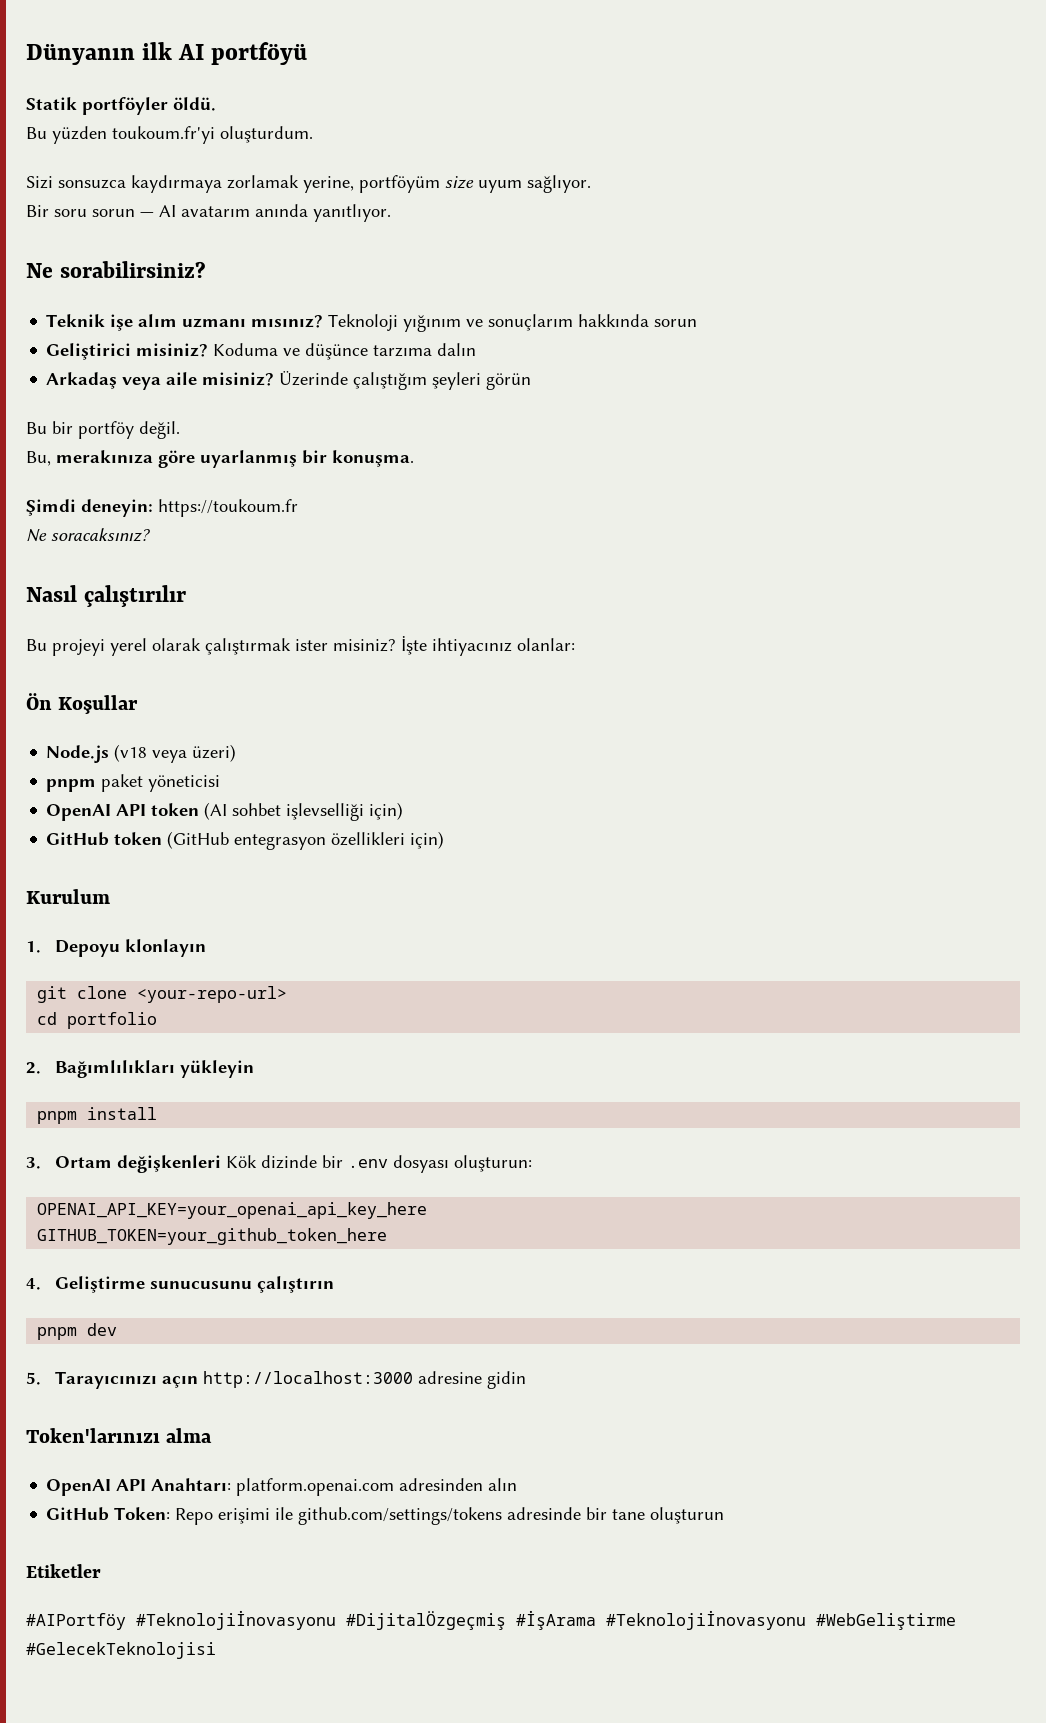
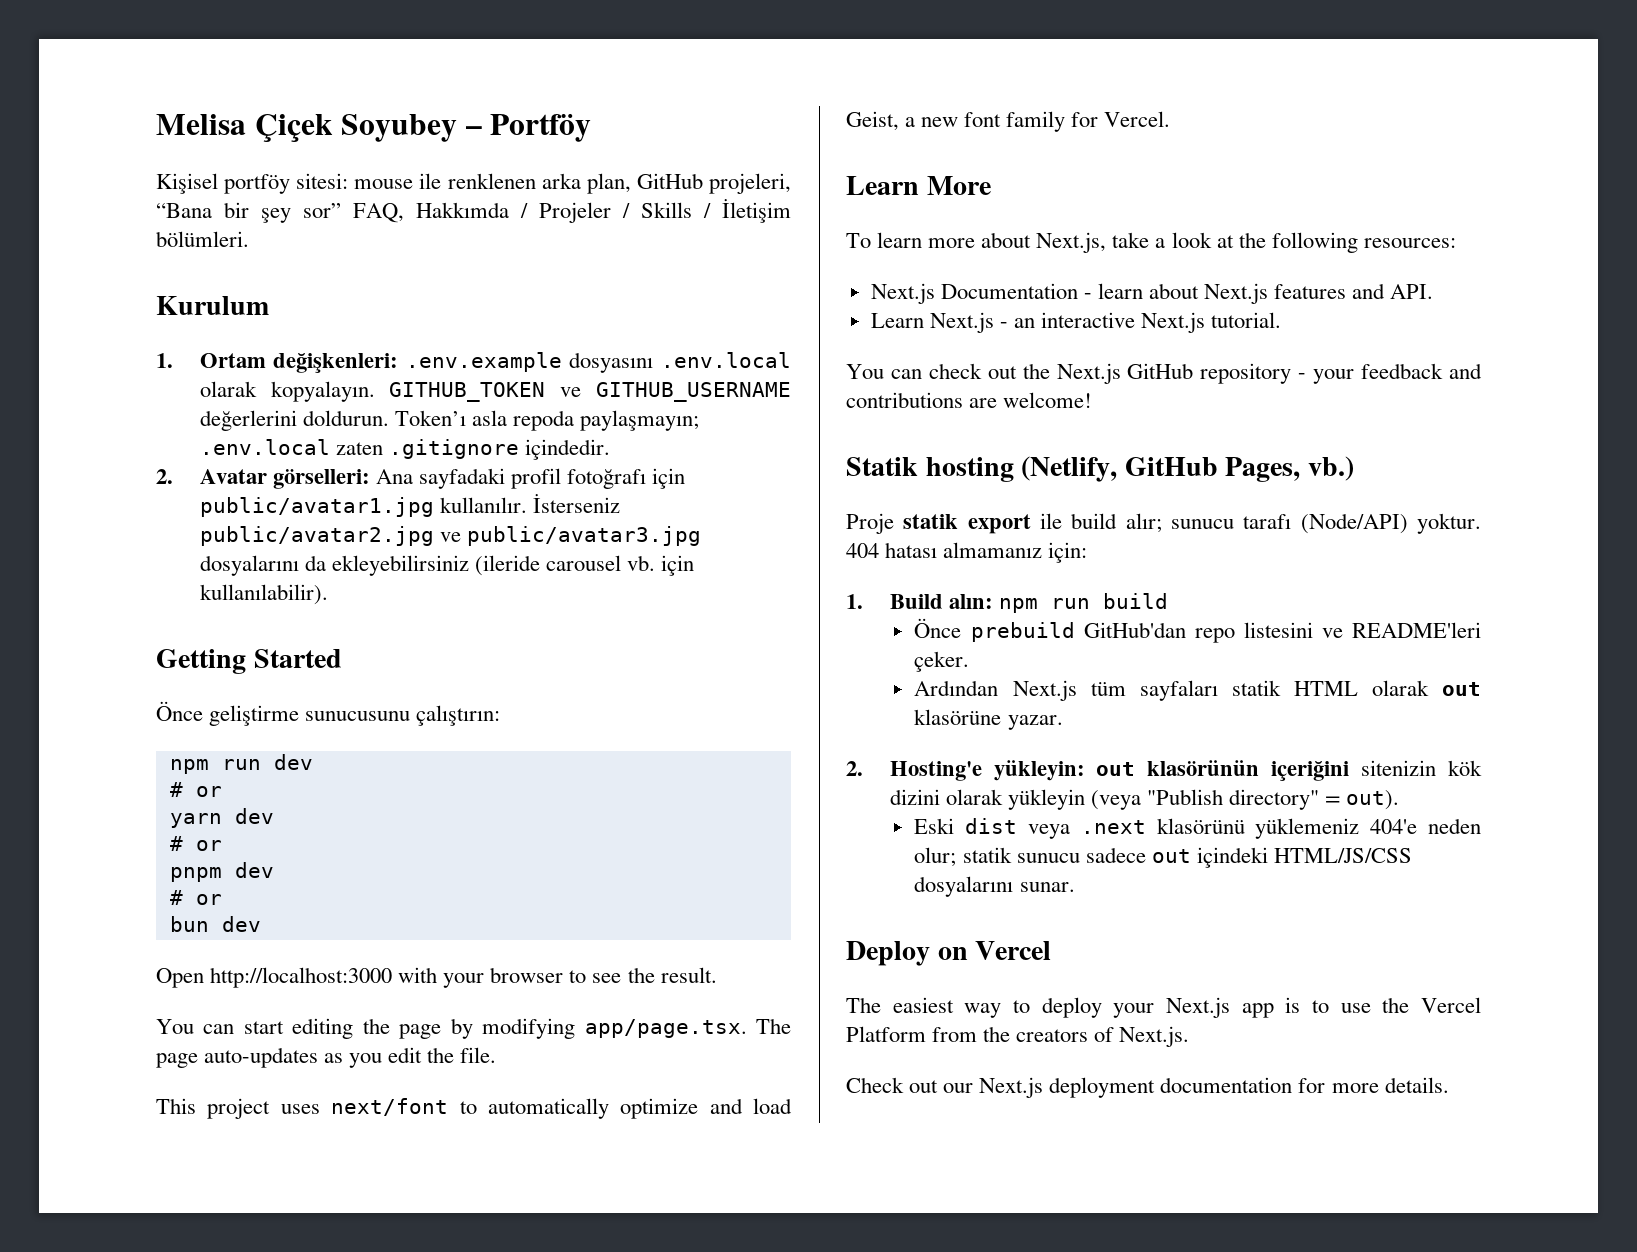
[26,42,308,65] [26,97,216,115] [26,126,313,144] [26,175,591,193] [26,204,391,222] [26,261,206,278] [46,314,698,332] [46,343,477,360] [46,371,532,390] [26,421,180,439] [26,450,414,468] [26,499,298,517] [26,528,151,542] [26,585,186,607] [26,636,575,656] [26,693,139,714] [46,744,237,763] [46,774,221,792] [46,802,404,821] [46,831,445,850] [26,889,110,904] [26,939,207,957] [37,986,288,1003] [37,1012,158,1029] [26,1060,255,1078] [37,1107,158,1124] [26,1155,533,1173] [37,1202,428,1219] [37,1228,388,1245] [26,1276,335,1293] [37,1323,118,1340] [26,1371,527,1389] [26,1428,213,1443] [46,1478,518,1496] [46,1507,725,1525] [26,1564,101,1578] [26,1610,956,1630] [26,1642,216,1659] Dünyanın ilk AI portföyü // Statik portföyler öldü. // Bu yüzden toukoum.fr'yi oluşturdum. // Sizi sonsuzca kaydırmaya zorlamak yerine, portföyüm size uyum sağlıyor. // Bir soru sorun — AI avatarım anında yanıtlıyor. // Ne sorabilirsiniz? // Teknik işe alım uzmanı mısınız? Teknoloji yığınım ve sonuçlarım hakkında sorun // Geliştirici misiniz? Koduma ve düşünce tarzıma dalın // Arkadaş veya aile misiniz? Üzerinde çalıştığım şeyleri görün // Bu bir portföy değil. // Bu, merakınıza göre uyarlanmış bir konuşma. // Şimdi deneyin: https://toukoum.fr // Ne soracaksınız? // Nasıl çalıştırılır // Bu projeyi yerel olarak çalıştırmak ister misiniz? İşte ihtiyacınız olanlar: // Ön Koşullar // Node.js (v18 veya üzeri) // pnpm paket yöneticisi // OpenAI API token (AI sohbet işlevselliği için) // GitHub token (GitHub entegrasyon özellikleri için) // Kurulum // 1. Depoyu klonlayın // git clone <your-repo-url> // cd portfolio // 2. Bağımlılıkları yükleyin // pnpm install // 3. Ortam değişkenleri Kök dizinde bir .env dosyası oluşturun: // OPENAI_API_KEY=your_openai_api_key_here // GITHUB_TOKEN=your_github_token_here // 4. Geliştirme sunucusunu çalıştırın // pnpm dev // 5. Tarayıcınızı açın http://localhost:3000 adresine gidin // Token'larınızı alma // OpenAI API Anahtarı: platform.openai.com adresinden alın // GitHub Token: Repo erişimi ile github.com/settings/tokens adresinde bir tane oluşturun // Etiketler // #AIPortföy #Teknolojiİnovasyonu #DijitalÖzgeçmiş #İşArama #Teknolojiİnovasyonu #WebGeliştirme #GelecekTeknolojisi -> [156,113,592,142] [156,173,791,194] [156,199,791,223] [156,231,249,247] [156,296,269,315] [156,352,791,373] [199,381,791,402] [199,410,700,431] [199,439,610,460] [156,468,686,489] [199,494,620,517] [199,526,701,546] [199,555,695,576] [199,584,328,605] [156,649,342,674] [156,701,501,726] [169,754,313,774] [169,782,222,797] [169,808,274,828] [169,836,222,851] [169,862,274,882] [169,890,222,905] [169,916,261,932] [156,967,717,988] [156,1018,792,1039] [156,1047,497,1068] [156,1098,792,1119] [846,111,1171,132] [846,176,991,195] [846,232,1456,253] [870,283,1434,304] [870,312,1282,333] [846,363,1482,384] [846,392,1093,408] [846,456,1354,482] [846,513,1481,534] [846,542,1088,563] [846,593,1168,613] [914,618,1481,643] [914,651,970,672] [914,680,1481,701] [914,709,1063,730] [846,760,1482,781] [889,789,1400,810] [914,818,1481,839] [914,847,1412,868] [914,876,1075,897] [846,941,1052,966] [846,997,1481,1018] [846,1026,1190,1047] [846,1077,1449,1098] Melisa Çiçek Soyubey – Portföy // Kişisel portföy sitesi: mouse ile renklenen arka plan, GitHub projeleri, “Bana bir şey sor” FAQ, Hakkımda / Projeler / Skills / İletişim bölümleri. // Kurulum // 1. Ortam değişkenleri: .env.example dosyasını .env.local olarak kopyalayın. GITHUB_TOKEN ve GITHUB_USERNAME değerlerini doldurun. Token’ı asla repoda paylaşmayın; .env.local zaten .gitignore içindedir. // 2. Avatar görselleri: Ana sayfadaki profil fotoğrafı için public/avatar1.jpg kullanılır. İsterseniz public/avatar2.jpg ve public/avatar3.jpg dosyalarını da ekleyebilirsiniz (ileride carousel vb. için kullanılabilir). // Getting Started // Önce geliştirme sunucusunu çalıştırın: // npm run dev // # or // yarn dev // # or // pnpm dev // # or // bun dev // Open http://localhost:3000 with your browser to see the result. // You can start editing the page by modifying app/page.tsx. The page auto-updates as you edit the file. // This project uses next/font to automatically optimize and load Geist, a new font family for Vercel. // Learn More // To learn more about Next.js, take a look at the following resources: // Next.js Documentation - learn about Next.js features and API. // Learn Next.js - an interactive Next.js tutorial. // You can check out the Next.js GitHub repository - your feedback and contributions are welcome! // Statik hosting (Netlify, GitHub Pages, vb.) // Proje statik export ile build alır; sunucu tarafı (Node/API) yoktur. 404 hatası almamanız için: // 1. Build alın: npm run build // Önce prebuild GitHub'dan repo listesini ve README'leri çeker. // Ardından Next.js tüm sayfaları statik HTML olarak out klasörüne yazar. // 2. Hosting'e yükleyin: out klasörünün içeriğini sitenizin kök dizini olarak yükleyin (veya "Publish directory" = out). // Eski dist veya .next klasörünü yüklemeniz 404'e neden olur; statik sunucu sadece out içindeki HTML/JS/CSS dosyalarını sunar. // Deploy on Vercel // The easiest way to deploy your Next.js app is to use the Vercel Platform from the creators of Next.js. // Check out our Next.js deployment documentation for more details.

